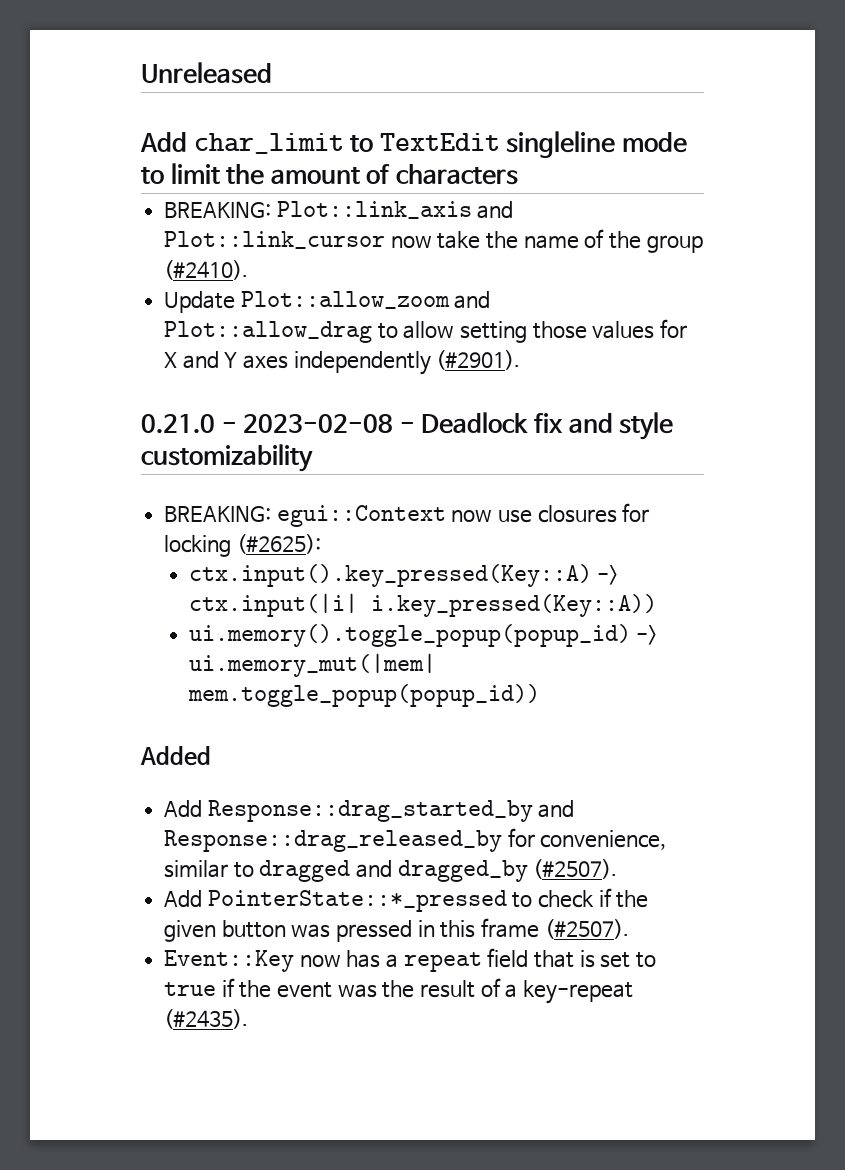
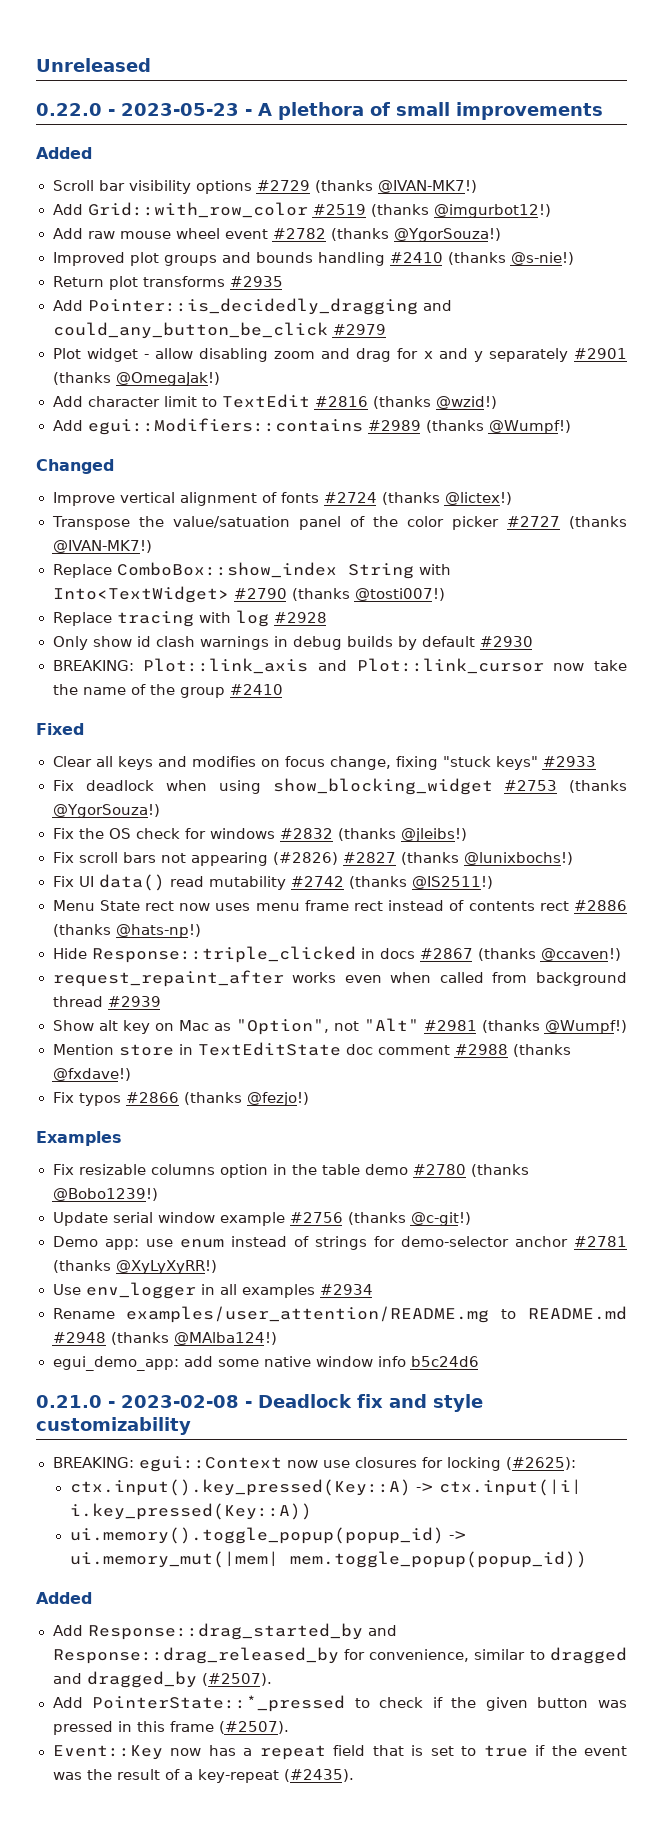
[140,131,688,158] [141,163,519,185] Add char_limit to TextEdit singleline mode to limit the amount of characters -> [36,102,603,120] [36,147,92,159] [52,180,478,194] [52,202,551,218] [52,228,501,242] [52,252,574,266] [52,276,283,290] [52,298,452,315] [52,322,386,339] [52,348,628,362] [52,372,220,386] [52,394,497,409] [52,418,571,435] [36,459,114,474] [52,492,512,506] [51,516,627,530] [52,540,153,553] [52,562,451,579] [52,586,445,603] [52,610,327,627] [52,636,533,650] 0.22.0 - 2023-05-23 - A plethora of small improvements // Added // Scroll bar visibility options #2729 (thanks @IVAN-MK7!) // Add Grid::with_row_color #2519 (thanks @imgurbot12!) // Add raw mouse wheel event #2782 (thanks @YgorSouza!) // Improved plot groups and bounds handling #2410 (thanks @s-nie!) // Return plot transforms #2935 // Add Pointer::is_decidedly_dragging and could_any_button_be_click #2979 // Plot widget - allow disabling zoom and drag for x and y separately #2901 (thanks @OmegaJak!) // Add character limit to TextEdit #2816 (thanks @wzid!) // Add egui::Modifiers::contains #2989 (thanks @Wumpf!) // Changed // Improve vertical alignment of fonts #2724 (thanks @lictex!) // Transpose the value/satuation panel of the color picker #2727 (thanks @IVAN-MK7!) // Replace ComboBox::show_index String with Into<TextWidget> #2790 (thanks @tosti007!) // Replace tracing with log #2928 // Only show id clash warnings in debug builds by default #2930
[164,260,249,280] [164,291,491,313] [164,319,688,343] [164,350,521,375] (#2410). // Update Plot::allow_zoom and Plot::allow_drag to allow setting those values for X and Y axes independently (#2901). -> [229,684,283,695] [36,723,84,735] [52,756,596,770] [52,778,627,795] [52,804,160,818] [52,828,468,842] [52,852,574,866] [52,874,494,891] [52,900,627,911] [52,924,201,938] [52,946,621,963] [52,970,627,987] [52,996,161,1007] [52,1018,627,1035] [52,1042,571,1057] [52,1068,131,1081] [52,1092,310,1106] [36,1131,122,1146] [52,1164,530,1178] [52,1188,158,1201] [52,1212,471,1226] [52,1236,627,1250] [52,1260,218,1274] [52,1282,373,1299] [52,1306,627,1323] [52,1332,277,1345] [52,1356,479,1371] #2410 // Fixed // Clear all keys and modifies on focus change, fixing "stuck keys" #2933 // Fix deadlock when using show_blocking_widget #2753 (thanks @YgorSouza!) // Fix the OS check for windows #2832 (thanks @jleibs!) // Fix scroll bars not appearing (#2826) #2827 (thanks @lunixbochs!) // Fix UI data() read mutability #2742 (thanks @IS2511!) // Menu State rect now uses menu frame rect instead of contents rect #2886 (thanks @hats-np!) // Hide Response::triple_clicked in docs #2867 (thanks @ccaven!) // request_repaint_after works even when called from background thread #2939 // Show alt key on Mac as "Option", not "Alt" #2981 (thanks @Wumpf!) // Mention store in TextEditState doc comment #2988 (thanks @fxdave!) // Fix typos #2866 (thanks @fezjo!) // Examples // Fix resizable columns option in the table demo #2780 (thanks @Bobo1239!) // Update serial window example #2756 (thanks @c-git!) // Demo app: use enum instead of strings for demo-selector anchor #2781 (thanks @XyLyXyRR!) // Use env_logger in all examples #2934 // Rename examples/user_attention/README.mg to README.md #2948 (thanks @MAlba124!) // egui_demo_app: add some native window info b5c24d6

